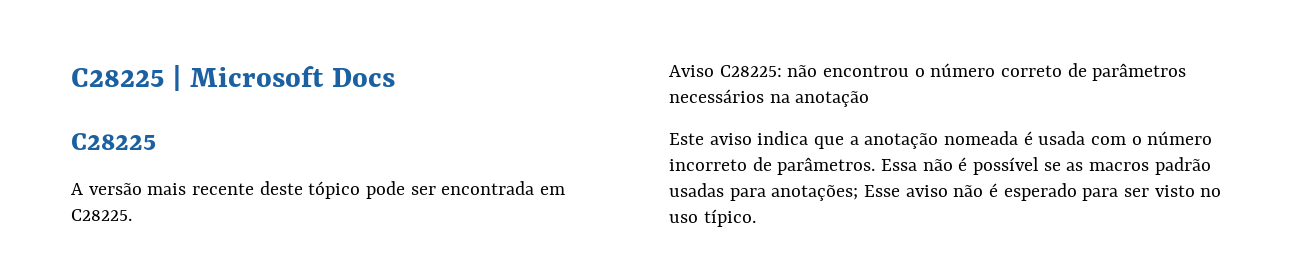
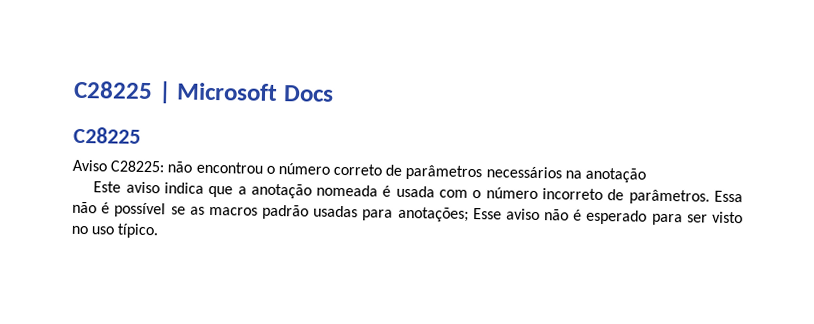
[71,181,566,199] [71,209,132,221] // A versão mais recente deste tópico pode ser encontrada em C28225. -> (141, 135) none

